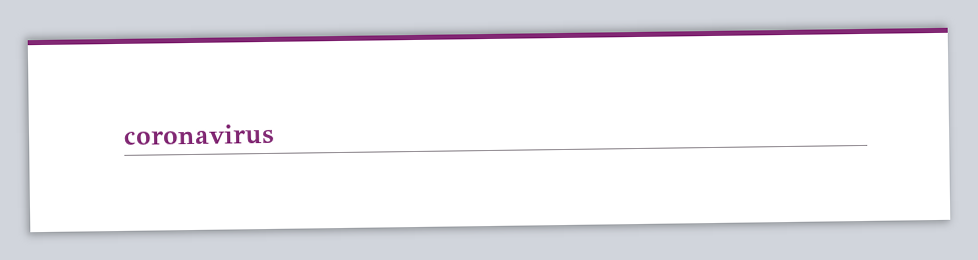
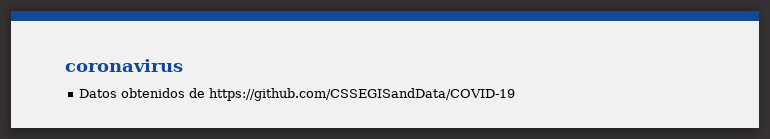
(275, 134) none -> [78,88,515,101] // Datos obtenidos de https://github.com/CSSEGISandData/COVID-19

